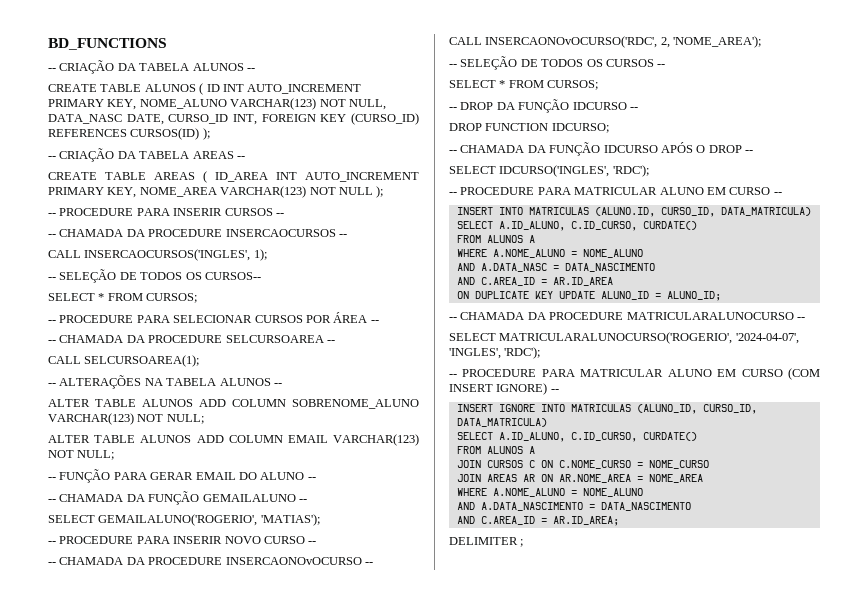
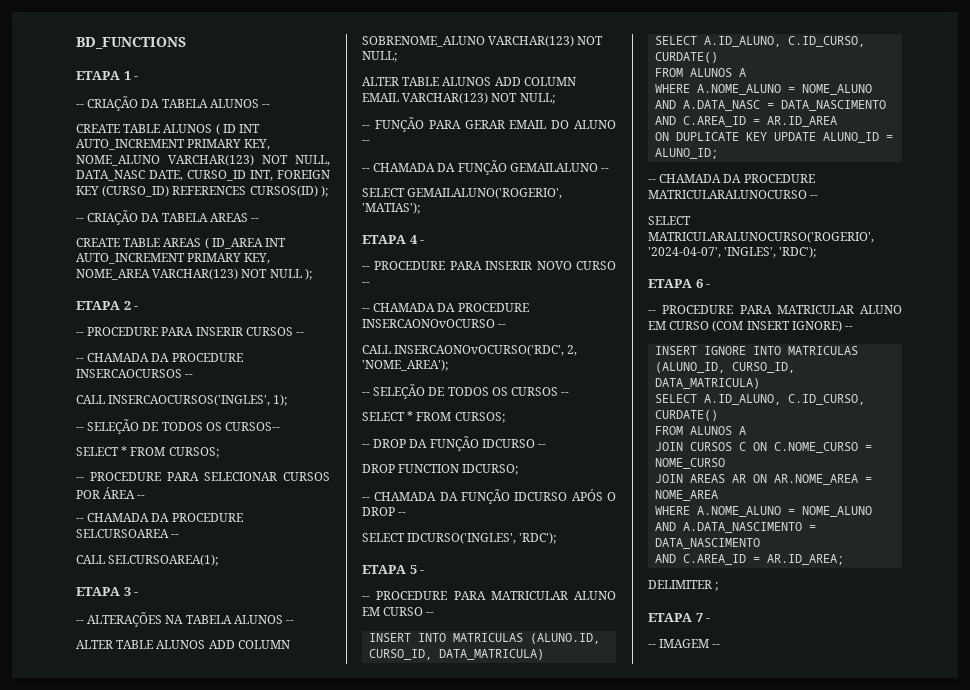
(167, 44) none -> [76,71,139,80] // ETAPA 1 -
(384, 192) none -> [76,301,139,310] // ETAPA 2 -
(200, 361) none -> [76,587,139,596] // ETAPA 3 -
(320, 520) none -> [362,235,425,244] // ETAPA 4 -
(649, 171) none -> [362,565,425,574] // ETAPA 5 -
(541, 353) none -> [648,279,711,288] // ETAPA 6 -
(524, 543) none -> [648,613,711,622] [648,639,721,648] // ETAPA 7 - // -- IMAGEM --

